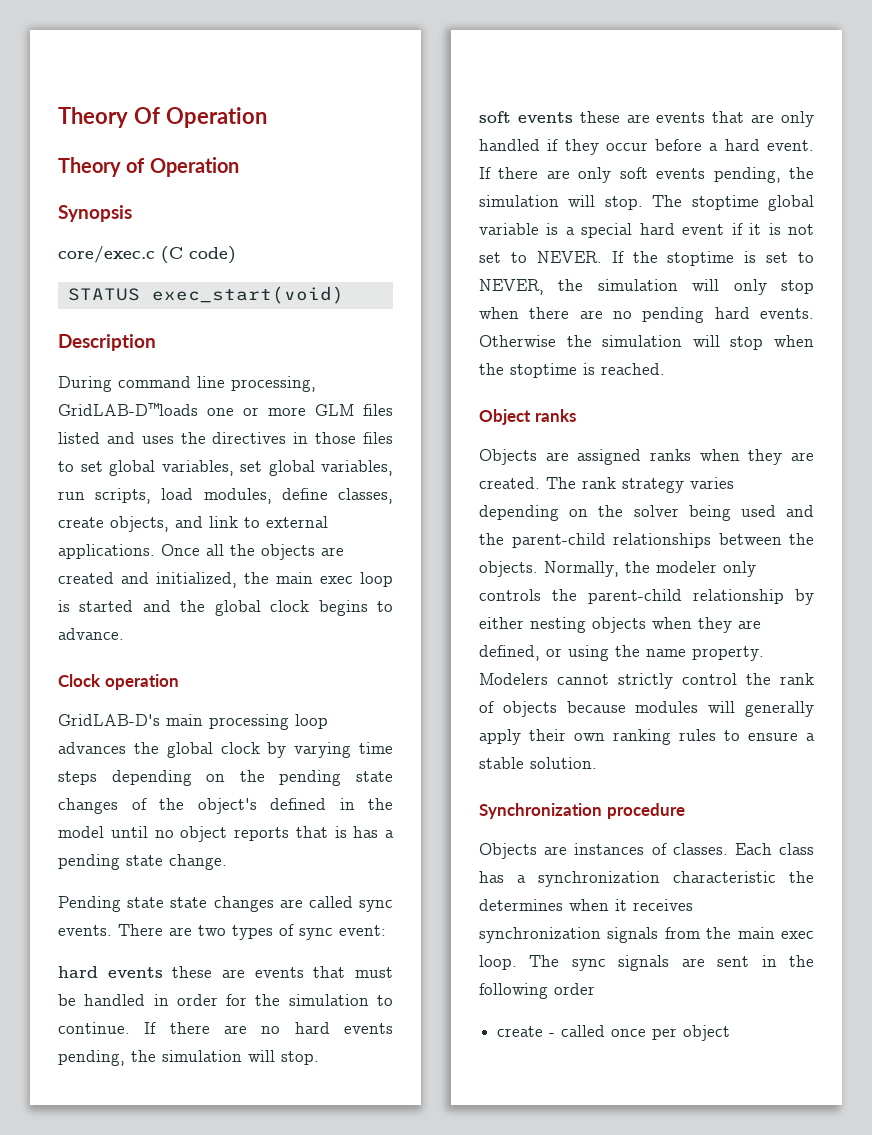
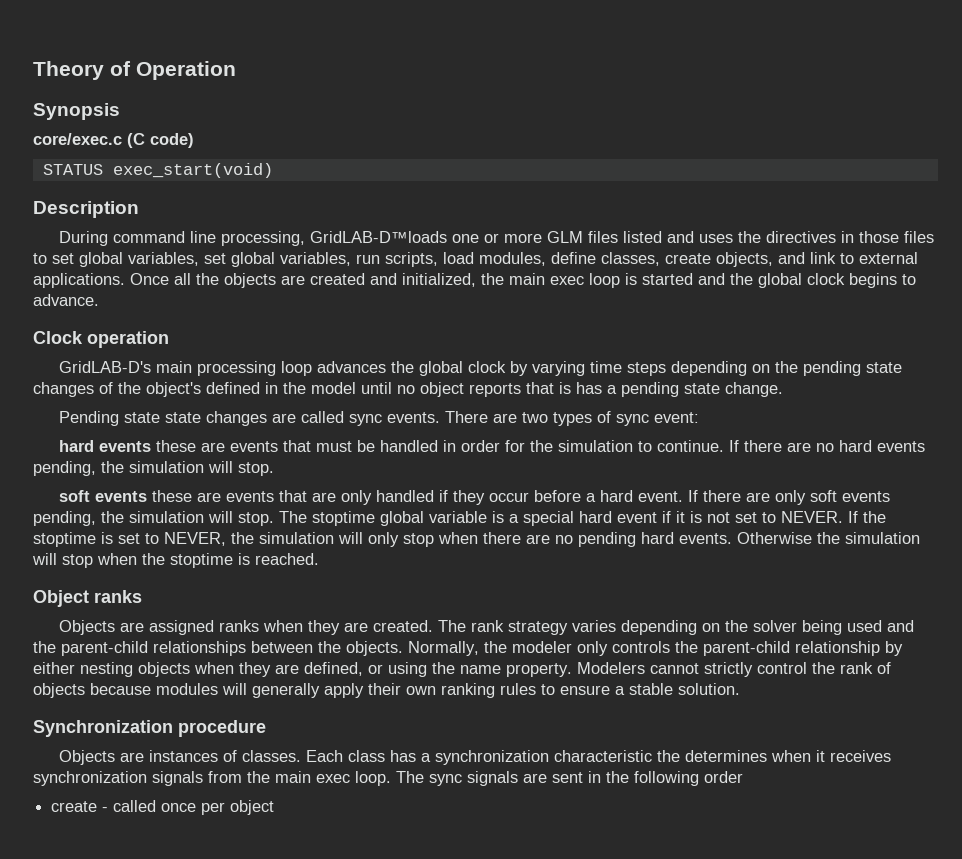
[58,107,267,128] [58,157,121,177] Theory Of Operation // Theory -> [33,61,104,80] Theory

